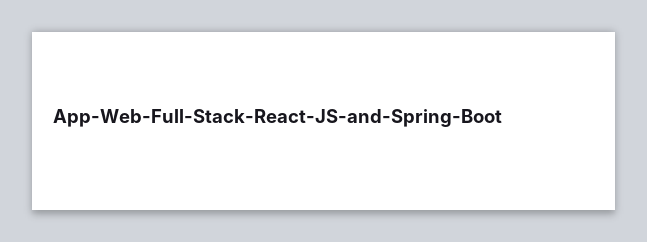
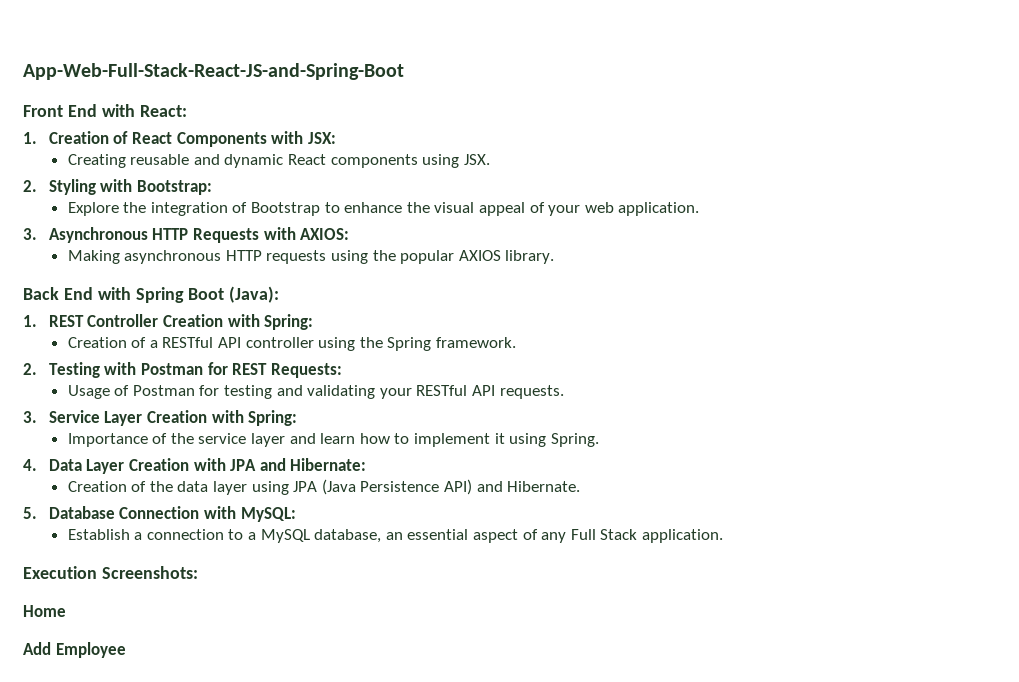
(502, 118) none -> [23,104,187,117] [23,131,336,147] [67,154,490,168] [23,179,213,195] [67,202,700,216] [23,227,350,243] [67,250,555,264] [23,286,280,303] [23,314,314,330] [67,337,516,351] [23,362,342,378] [67,385,564,399] [23,410,298,426] [67,433,599,447] [23,458,367,474] [67,479,581,495] [23,506,296,522] [67,529,723,543] [23,566,198,579] [23,605,66,617] [23,642,126,658] // Front End with React: // 1. Creation of React Components with JSX: // Creating reusable and dynamic React components using JSX. // 2. Styling with Bootstrap: // Explore the integration of Bootstrap to enhance the visual appeal of your web application. // 3. Asynchronous HTTP Requests with AXIOS: // Making asynchronous HTTP requests using the popular AXIOS library. // Back End with Spring Boot (Java): // 1. REST Controller Creation with Spring: // Creation of a RESTful API controller using the Spring framework. // 2. Testing with Postman for REST Requests: // Usage of Postman for testing and validating your RESTful API requests. // 3. Service Layer Creation with Spring: // Importance of the service layer and learn how to implement it using Spring. // 4. Data Layer Creation with JPA and Hibernate: // Creation of the data layer using JPA (Java Persistence API) and Hibernate. // 5. Database Connection with MySQL: // Establish a connection to a MySQL database, an essential aspect of any Full Stack application. // Execution Screenshots: // Home // Add Employee

